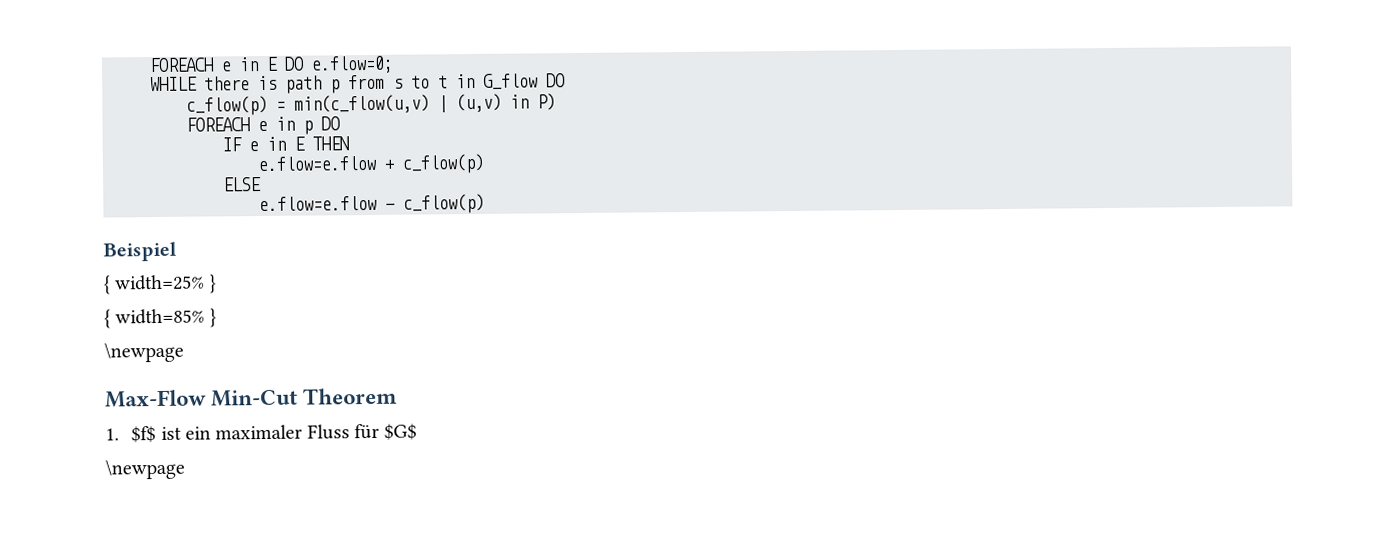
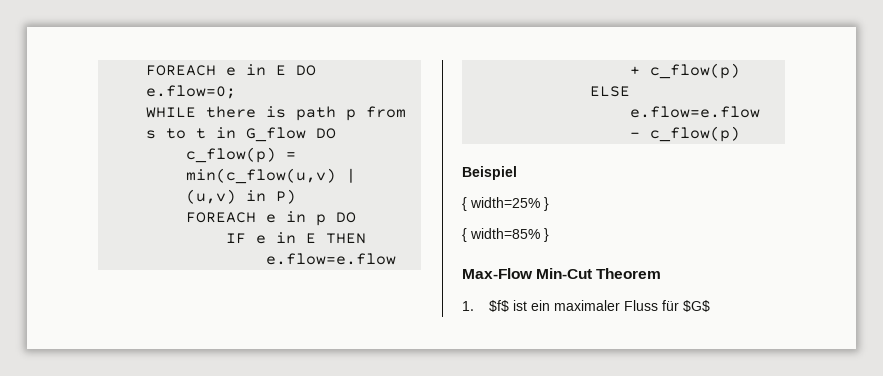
[104,341,184,363] // \newpage -> (549, 235) none
[105,458,185,480] // \newpage -> (711, 306) none

